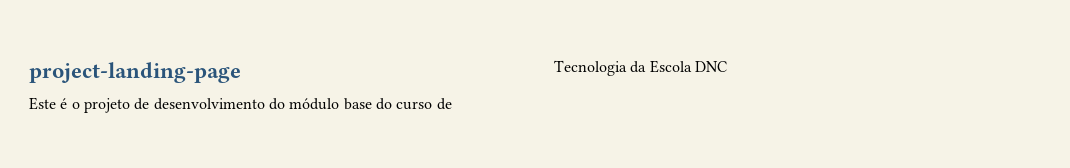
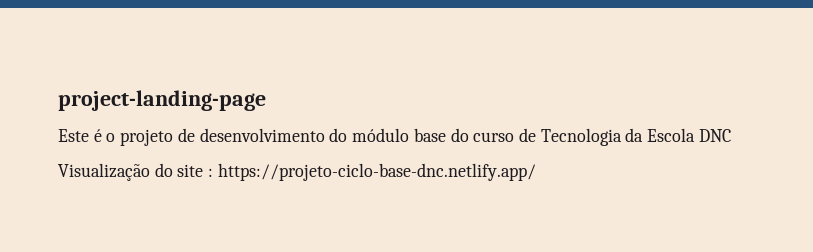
(727, 66) none -> [58,163,536,181] // Visualização do site : https://projeto-ciclo-base-dnc.netlify.app/

